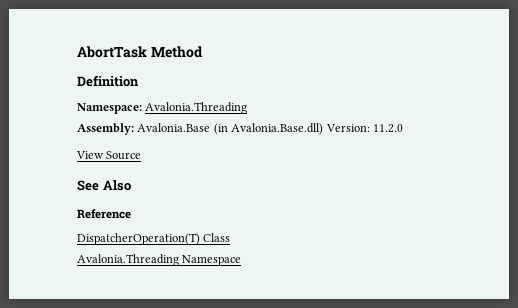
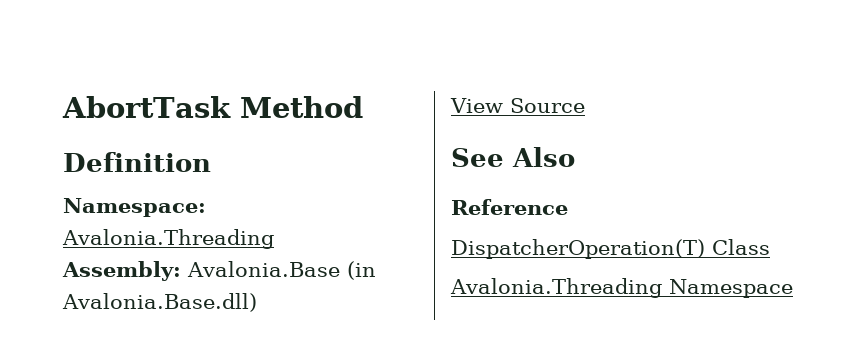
[325,124,403,133] Version: 11.2.0 -> (257, 302) none

